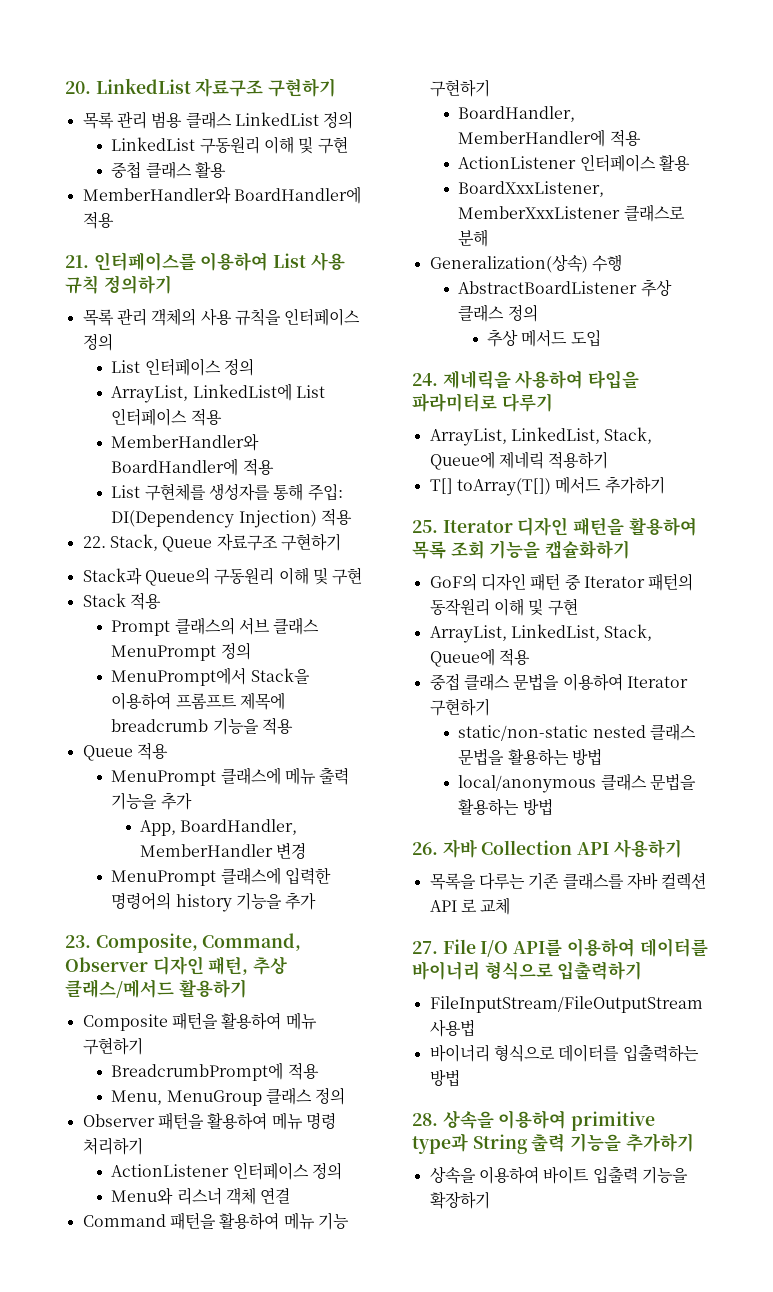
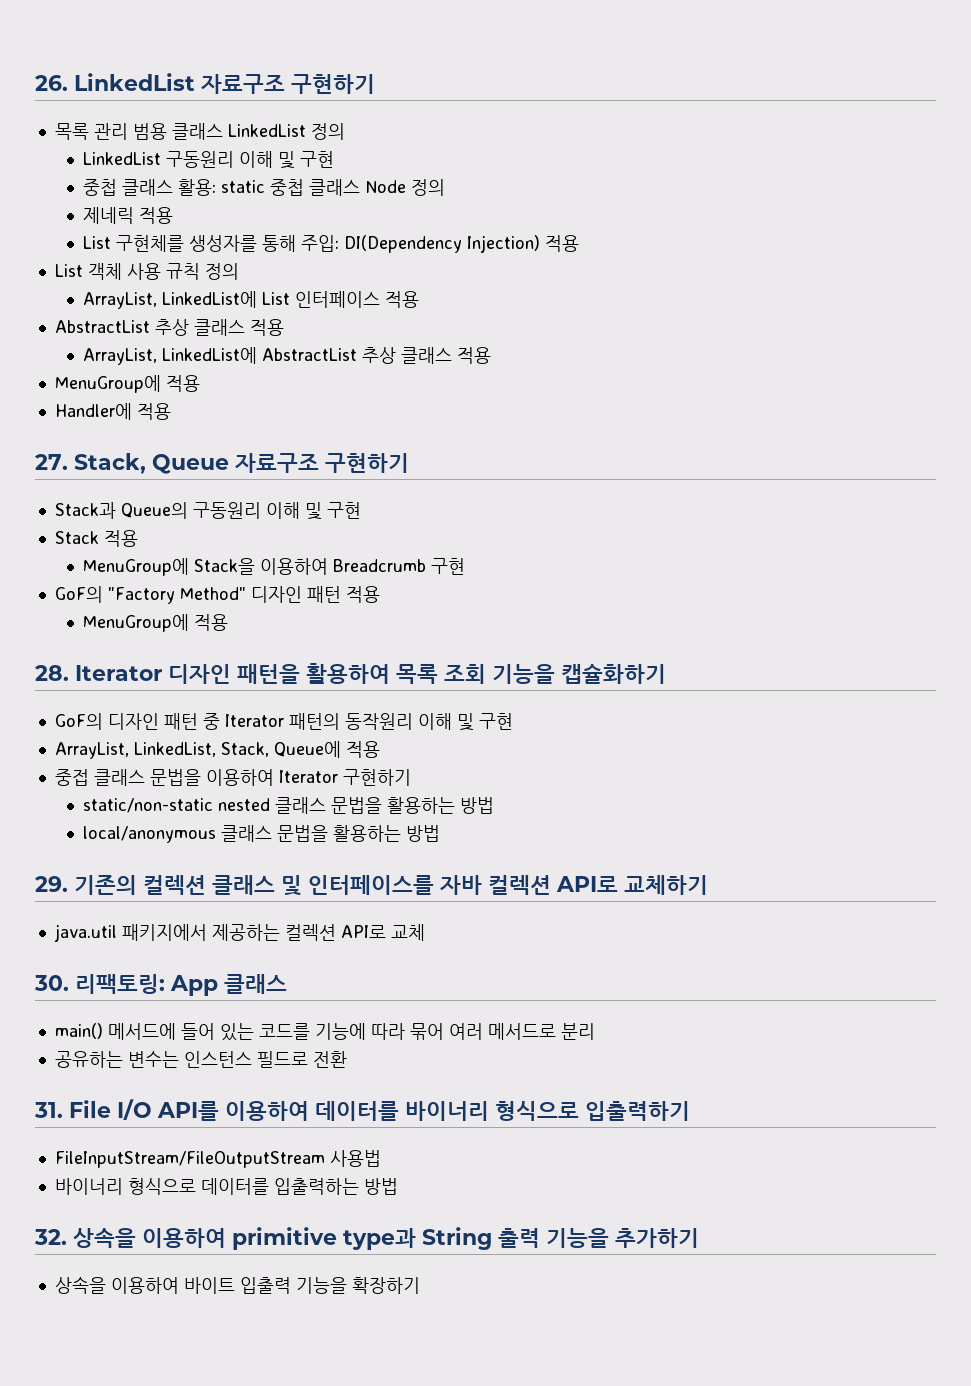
[65,81,91,94] 20. -> [35,75,68,91] 26.
[194,162,226,178] [82,186,361,204] [82,211,114,229] [65,252,345,271] [65,275,172,294] [82,308,361,326] [82,333,113,351] [111,358,254,376] [111,383,325,403] [111,408,222,426] [111,433,260,451] [111,458,239,476] 활용 // MemberHandler와 BoardHandler에 적용 // 21. 인터페이스를 이용하여 List 사용 규칙 정의하기 // 목록 관리 객체의 사용 규칙을 인터페이스 정의 // List 인터페이스 정의 // ArrayList, LinkedList에 List 인터페이스 적용 // MemberHandler와 BoardHandler에 -> [177,179,445,196] [82,207,134,224] 활용: static 중첩 클래스 Node 정의 // 제네릭
[82,536,106,548] 22. -> [54,263,239,280] [82,291,419,309] [54,319,284,336] [82,347,491,365] [54,375,200,393] [54,403,171,420] [35,454,68,470] List 객체 사용 규칙 정의 // ArrayList, LinkedList에 List 인터페이스 적용 // AbstractList 추상 클래스 적용 // ArrayList, LinkedList에 AbstractList 추상 클래스 적용 // MenuGroup에 적용 // Handler에 적용 // 27.
[111,617,320,636] [111,642,251,661] [111,667,310,686] [111,692,285,710] [111,717,293,735] [82,742,168,761] [111,767,350,786] [111,792,192,810] [140,819,298,836] [140,842,307,859] [111,867,331,886] [111,892,317,912] [65,933,302,953] [65,956,288,975] [65,979,247,998] [82,1012,317,1031] [82,1037,143,1055] [111,1062,319,1081] [111,1087,346,1106] [82,1112,336,1130] [82,1137,143,1155] [111,1162,342,1180] [111,1187,291,1205] [82,1212,349,1230] [429,79,490,97] [458,106,576,122] [458,129,641,147] [458,154,690,172] [458,181,605,197] [458,204,685,222] [458,229,489,247] [429,254,622,273] [458,279,672,297] [458,304,538,322] [487,329,601,347] [412,370,640,389] [412,393,553,412] [429,427,653,446] [429,451,609,470] [429,476,665,496] [412,520,438,533] Prompt 클래스의 서브 클래스 MenuPrompt 정의 // MenuPrompt에서 Stack을 이용하여 프롬프트 제목에 breadcrumb 기능을 적용 // Queue 적용 // MenuPrompt 클래스에 메뉴 출력 기능을 추가 // App, BoardHandler, MemberHandler 변경 // MenuPrompt 클래스에 입력한 명령어의 history 기능을 추가 // 23. Composite, Command, Observer 디자인 패턴, 추상 클래스/메서드 활용하기 // Composite 패턴을 활용하여 메뉴 구현하기 // BreadcrumbPrompt에 적용 // Menu, MenuGroup 클래스 정의 // Observer 패턴을 활용하여 메뉴 명령 처리하기 // ActionListener 인터페이스 정의 // Menu와 리스너 객체 연결 // Command 패턴을 활용하여 메뉴 기능 구현하기 // BoardHandler, MemberHandler에 적용 // ActionListener 인터페이스 활용 // BoardXxxListener, MemberXxxListener 클래스로 분해 // Generalization(상속) 수행 // AbstractBoardListener 추상 클래스 정의 // 추상 메서드 도입 // 24. 제네릭을 사용하여 타입을 파라미터로 다루기 // ArrayList, LinkedList, Stack, Queue에 제네릭 적용하기 // T[] toArray(T[]) 메서드 추가하기 // 25. -> [82,558,465,576] [54,586,380,604] [82,614,228,632] [35,665,69,681] MenuGroup에 Stack을 이용하여 Breadcrumb 구현 // GoF의 "Factory Method" 디자인 패턴 적용 // MenuGroup에 적용 // 28.
[412,839,682,858] [429,872,707,890] [429,897,511,915] [412,941,438,954] 26. 자바 Collection API 사용하기 // 목록을 다루는 기존 클래스를 자바 컬렉션 API 로 교체 // 27. -> [35,875,708,896] [53,924,425,942] [34,974,287,996] [54,1023,595,1041] [54,1051,347,1068] [34,1102,63,1118] 29. 기존의 컬렉션 클래스 및 인터페이스를 자바 컬렉션 API로 교체하기 // java.util 패키지에서 제공하는 컬렉션 API로 교체 // 30. 리팩토링: App 클래스 // main() 메서드에 들어 있는 코드를 기능에 따라 묶어 여러 메서드로 분리 // 공유하는 변수는 인스턴스 필드로 전환 // 31.
[412,1113,438,1126] 28. -> [34,1229,67,1245] 32.

